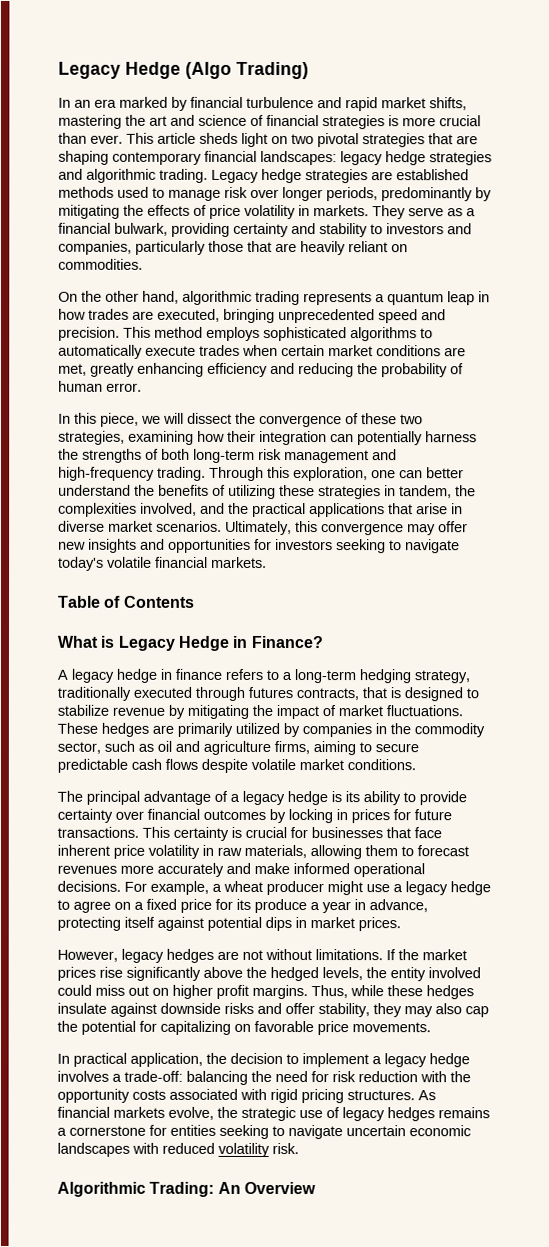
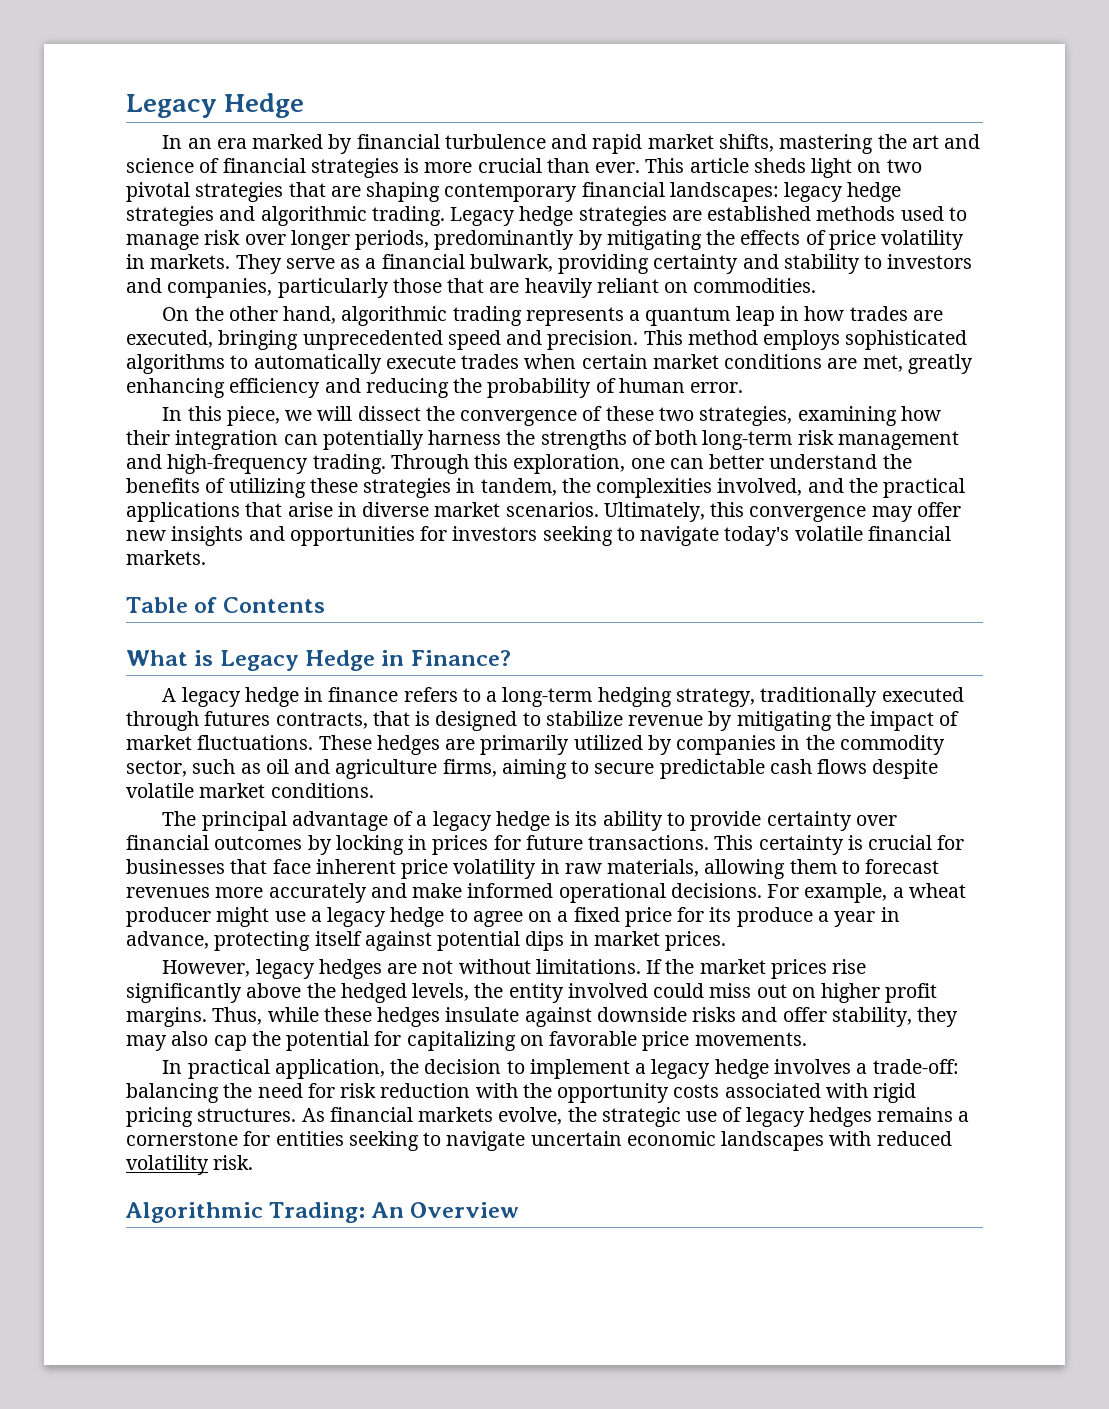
[58,61,309,80] Legacy Hedge (Algo Trading) -> [126,93,305,118] Legacy Hedge

